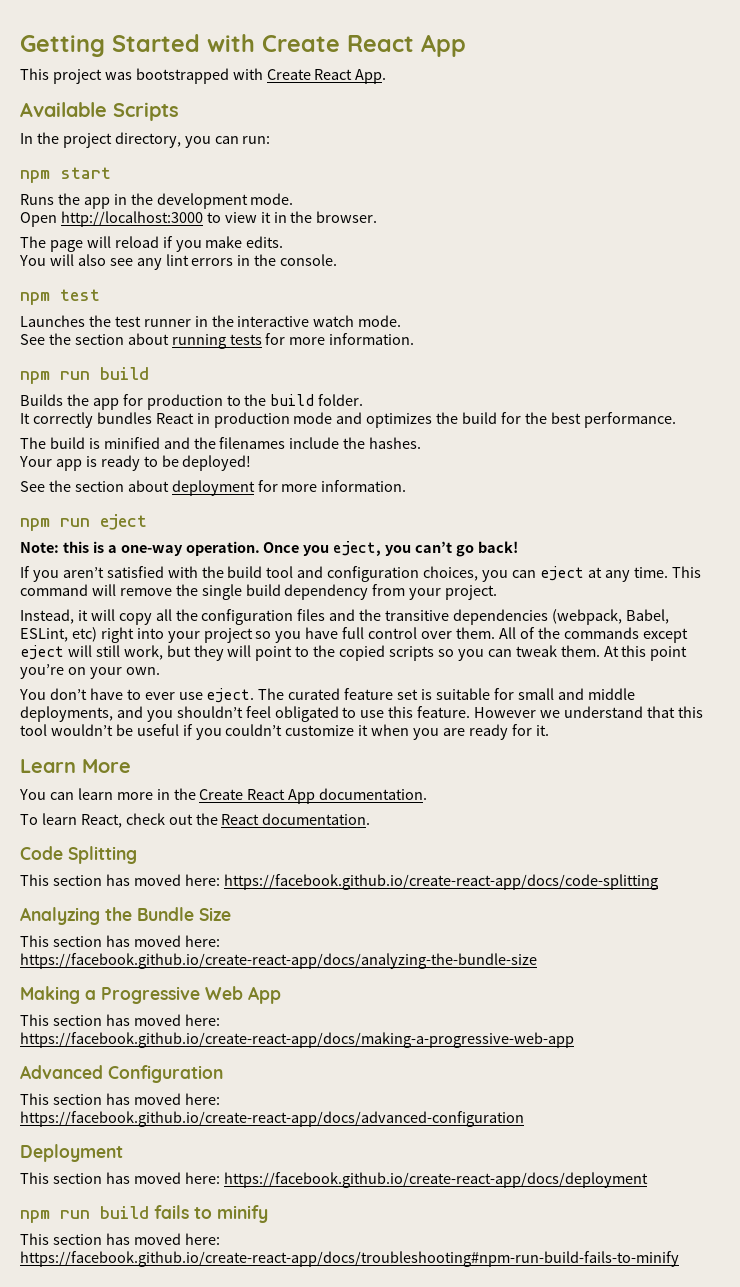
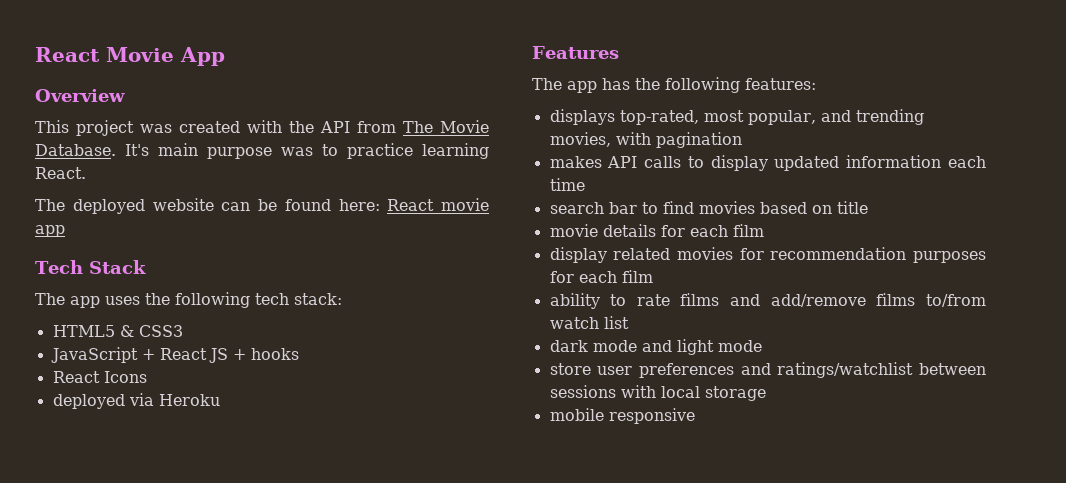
[20,34,466,57] Getting Started with Create React App -> [35,47,225,66] [35,89,125,102] React Movie App // Overview
[135,68,387,84] [20,102,179,121] [20,132,271,148] [20,167,111,183] [20,193,294,209] [20,211,378,227] [20,236,284,252] [19,254,338,270] [20,289,100,305] [20,315,402,327] [20,333,415,349] [20,367,149,384] [20,394,364,410] [20,412,676,428] [20,437,422,449] [19,455,252,471] [20,480,407,496] [20,514,147,531] [20,541,518,557] [20,566,701,582] [20,584,498,600] [20,609,669,625] [20,627,688,643] [20,645,688,661] [20,664,160,679] [19,688,635,703] [20,706,703,722] [20,724,549,740] [20,759,131,773] [19,788,428,804] [20,813,371,828] [20,846,137,864] [20,874,658,890] [20,907,231,925] [20,935,220,947] [20,953,537,969] [20,986,281,1004] [20,1014,220,1026] [20,1032,574,1048] [20,1065,223,1083] [20,1093,220,1105] [20,1111,524,1127] [20,1144,123,1162] [20,1172,648,1188] [20,1205,268,1223] [20,1233,220,1245] [20,1251,679,1267] bootstrapped with Create React App. // Available Scripts // In the project directory, you can run: // npm start // Runs the app in the development mode. // Open http://localhost:3000 to view it in the browser. // The page will reload if you make edits. // You will also see any lint errors in the console. // npm test // Launches the test runner in the interactive watch mode. // See the section about running tests for more information. // npm run build // Builds the app for production to the build folder. // It correctly bundles React in production mode and optimizes the build for the best performance. // The build is minified and the filenames include the hashes. // Your app is ready to be deployed! // See the section about deployment for more information. // npm run eject // Note: this is a one-way operation. Once you eject, you can’t go back! // If you aren’t satisfied with the build tool and configuration choices, you can eject at any time. This command will remove the single build dependency from your project. // Instead, it will copy all the configuration files and the transitive dependencies (webpack, Babel, ESLint, etc) right into your project so you have full control over them. All of the commands except eject will still work, but they will point to the copied scripts so you can tweak them. At this point you’re on your own. // You don’t have to ever use eject. The curated feature set is suitable for small and middle deployments, and you shouldn’t feel obligated to use this feature. However we understand that this tool wouldn’t be useful if you couldn’t customize it when you are ready for it. // Learn More // You can learn more in the Create React App documentation. // To learn React, check out the React documentation. // Code Splitting // This section has moved here: https://facebook.github.io/create-react-app/docs/code-splitting // Analyzing the Bundle Size // This section has moved here: https://facebook.github.io/create-react-app/docs/analyzing-the-bundle-size // Making a Progressive Web App // This section has moved here: https://facebook.github.io/create-react-app/docs/making-a-progressive-web-app // Advanced Configuration // This section has moved here: https://facebook.github.io/create-react-app/docs/advanced-configuration // Deployment // This section has moved here: https://facebook.github.io/create-react-app/docs/deployment // npm run build fails to minify // This section has moved here: https://facebook.github.io/create-react-app/docs/troubleshooting#npm-run-build-fails-to-minify -> [179,120,489,133] [35,143,489,159] [35,167,86,179] [35,198,489,214] [35,225,65,237] [35,260,146,274] [35,292,342,308] [52,325,183,337] [50,347,299,363] [52,371,147,383] [52,393,220,409] [532,46,619,59] [532,77,816,93] [549,109,924,125] [549,132,742,148] [549,155,986,171] [549,178,585,191] [549,201,868,214] [549,224,764,237] [549,247,986,263] [549,270,653,283] [549,293,986,309] [549,316,629,329] [549,339,762,355] [549,362,986,378] [549,385,766,401] [549,408,695,424] created with the API from The Movie Database. It's main purpose was to practice learning React. // The deployed website can be found here: React movie app // Tech Stack // The app uses the following tech stack: // HTML5 & CSS3 // JavaScript + React JS + hooks // React Icons // deployed via Heroku // Features // The app has the following features: // displays top-rated, most popular, and trending movies, with pagination // makes API calls to display updated information each time // search bar to find movies based on title // movie details for each film // display related movies for recommendation purposes for each film // ability to rate films and add/remove films to/from watch list // dark mode and light mode // store user preferences and ratings/watchlist between sessions with local storage // mobile responsive

